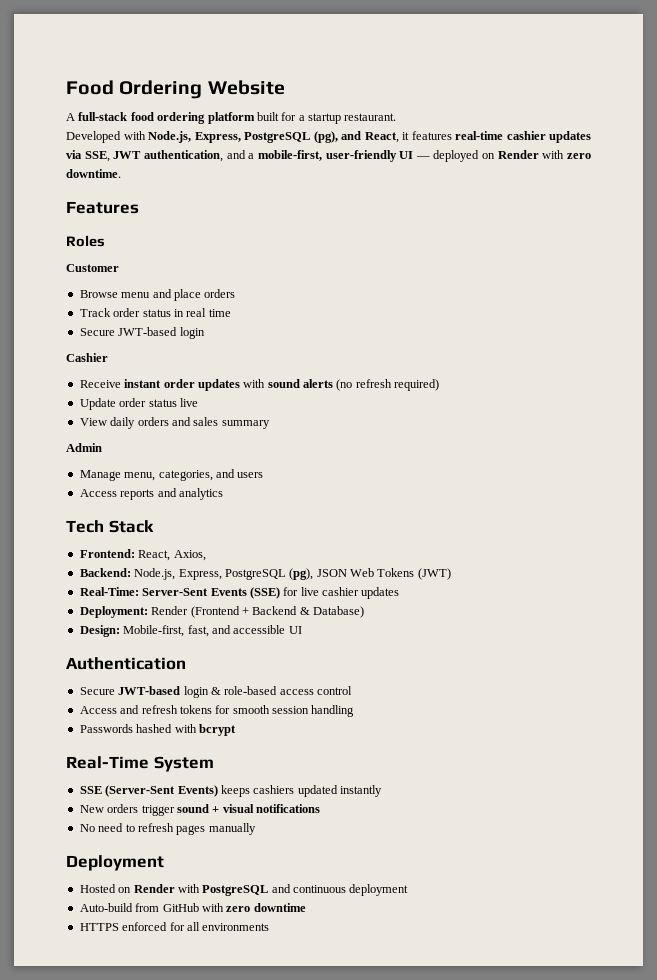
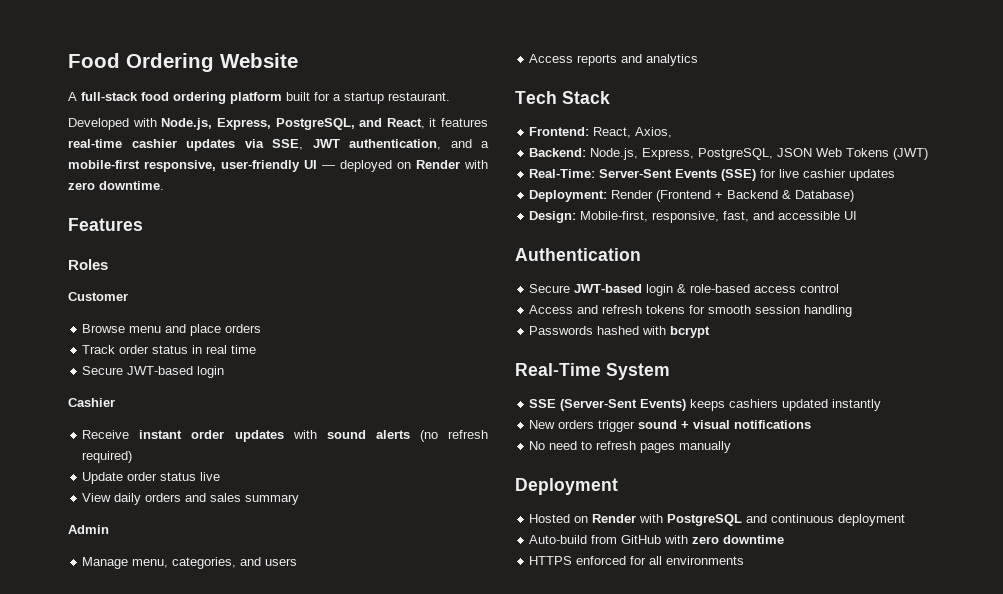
[244,131,338,143] PostgreSQL (pg), -> [275,118,355,130] PostgreSQL,
[257,150,322,161] mobile-first, -> [68,160,216,172] mobile-first responsive,
[224,568,314,580] PostgreSQL (pg), -> [698,148,774,160] PostgreSQL,
(185, 631) none -> [652,211,720,223] responsive,

